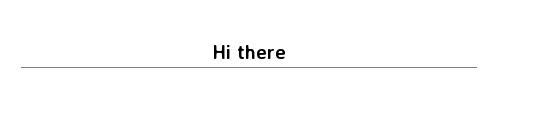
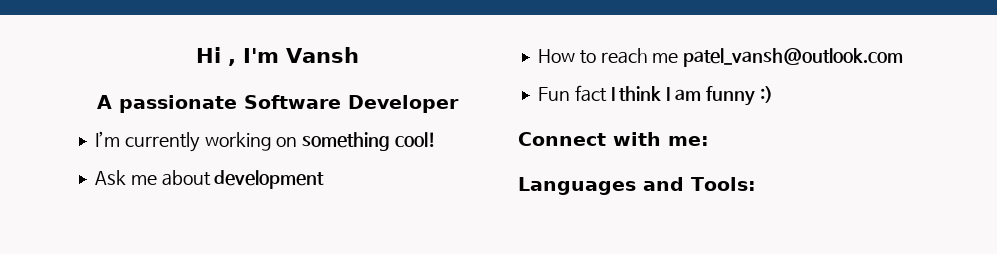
[237,45,286,59] there -> [227,47,359,66] [96,95,459,113] [94,131,437,152] [94,170,325,189] [537,48,904,67] [537,85,773,106] [518,132,709,146] [518,177,756,195] , I'm Vansh // A passionate Software Developer // I’m currently working on something cool! // Ask me about development // How to reach me patel_vansh@outlook.com // Fun fact I think I am funny :) // Connect with me: // Languages and Tools:

